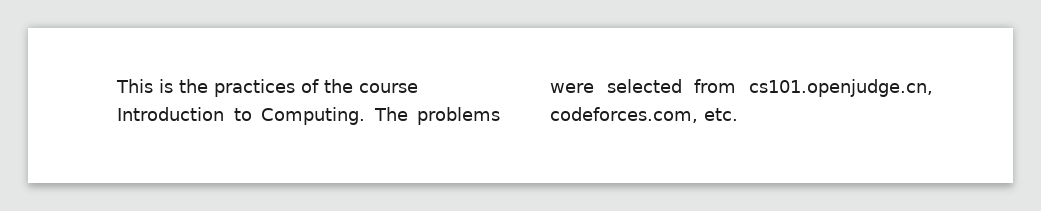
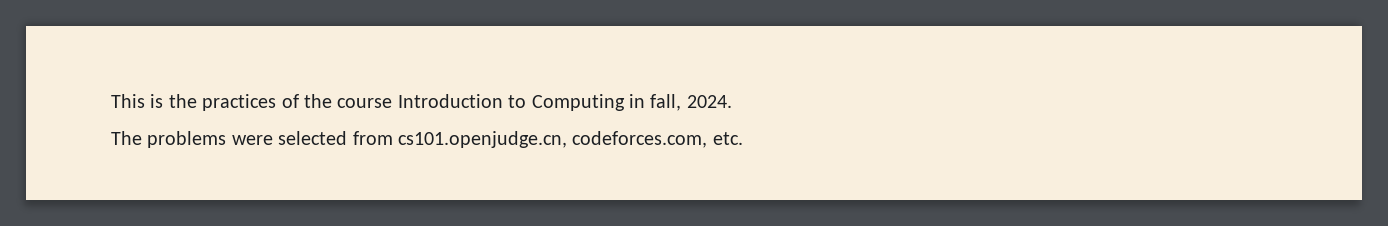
[261,107,365,125] Computing. -> [531,94,732,111] Computing in fall, 2024. //

